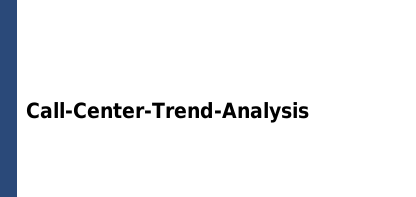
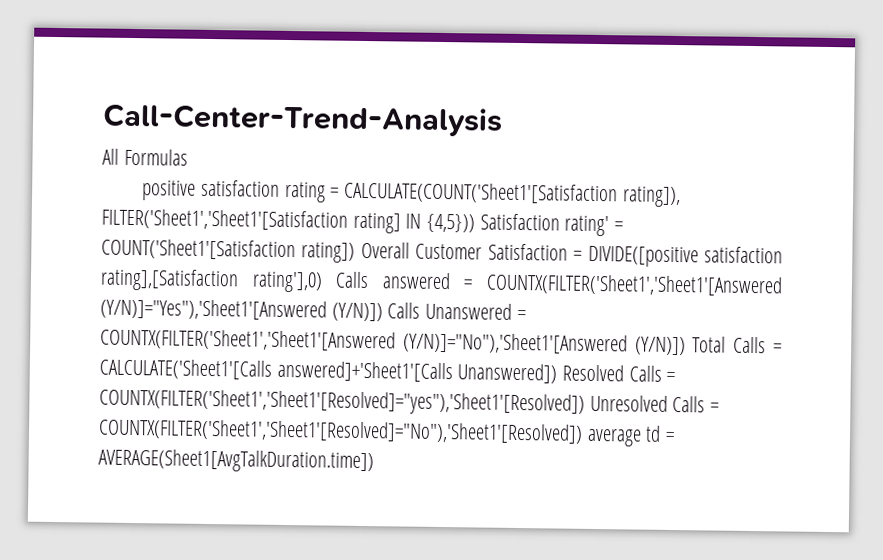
(309, 112) none -> [102,148,188,166] [142,179,681,208] [101,208,624,237] [101,238,784,268] [100,268,783,297] [100,298,526,322] [100,328,783,356] [99,358,676,384] [99,388,720,416] [98,418,676,447] [98,448,374,474] // All Formulas // positive satisfaction rating = CALCULATE(COUNT('Sheet1'[Satisfaction rating]), FILTER('Sheet1','Sheet1'[Satisfaction rating] IN {4,5})) Satisfaction rating' = COUNT('Sheet1'[Satisfaction rating]) Overall Customer Satisfaction = DIVIDE([positive satisfaction rating],[Satisfaction rating'],0) Calls answered = COUNTX(FILTER('Sheet1','Sheet1'[Answered (Y/N)]="Yes"),'Sheet1'[Answered (Y/N)]) Calls Unanswered = COUNTX(FILTER('Sheet1','Sheet1'[Answered (Y/N)]="No"),'Sheet1'[Answered (Y/N)]) Total Calls = CALCULATE('Sheet1'[Calls answered]+'Sheet1'[Calls Unanswered]) Resolved Calls = COUNTX(FILTER('Sheet1','Sheet1'[Resolved]="yes"),'Sheet1'[Resolved]) Unresolved Calls = COUNTX(FILTER('Sheet1','Sheet1'[Resolved]="No"),'Sheet1'[Resolved]) average td = AVERAGE(Sheet1[AvgTalkDuration.time])

